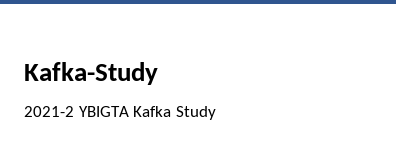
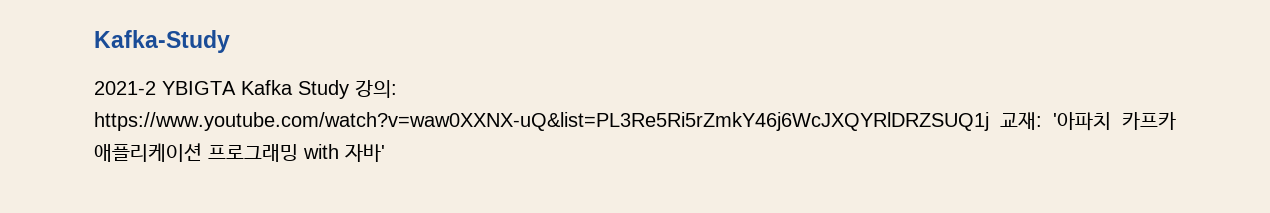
(216, 113) none -> [355,80,397,98] [94,112,1176,131] [94,143,385,162] 강의: https://www.youtube.com/watch?v=waw0XXNX-uQ&list=PL3Re5Ri5rZmkY46j6WcJXQYRlDRZSUQ1j 교재: '아파치 카프카 애플리케이션 프로그래밍 with 자바'

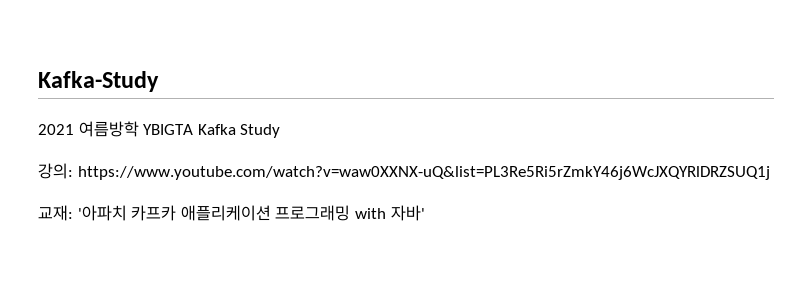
[94,81,156,95] 2021-2 -> [38,121,139,137] 2021 여름방학
(349, 89) none -> (281, 131) //
(989, 121) none -> (770, 173) //

